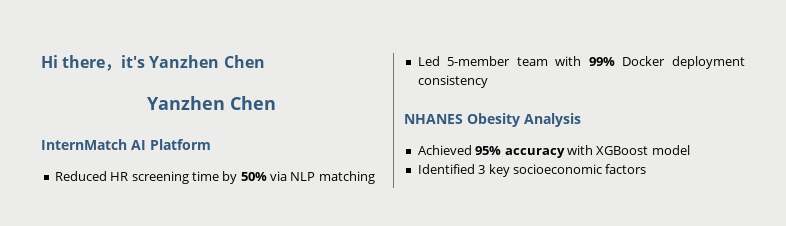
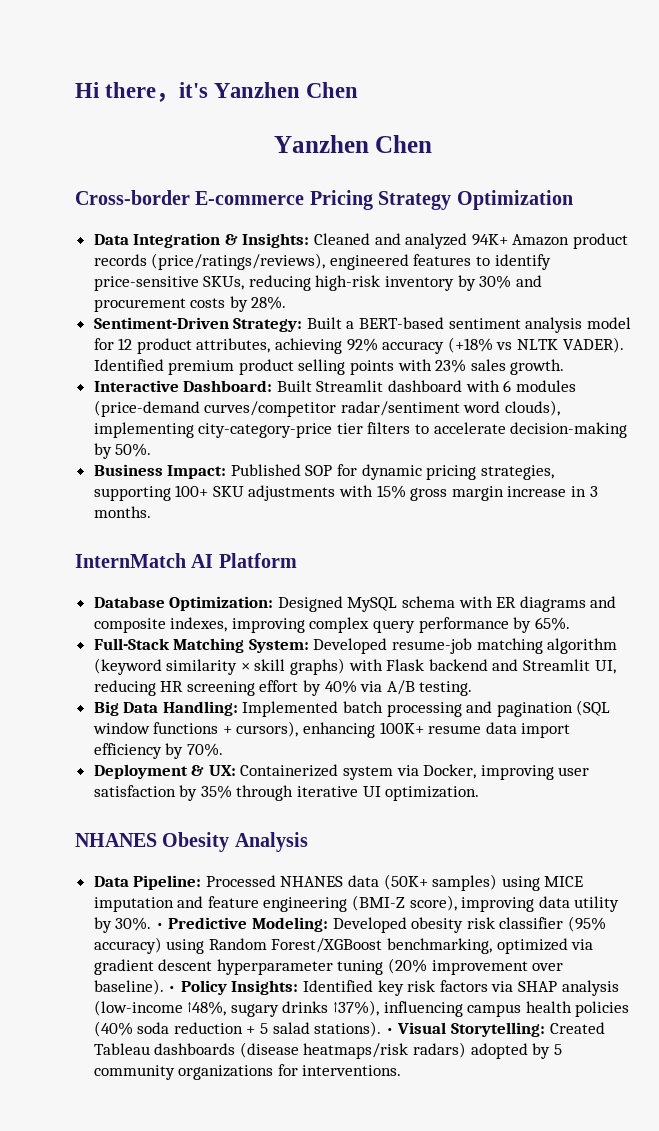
[41,139,211,150] [54,171,375,184] [417,56,745,69] [417,75,488,88] [404,113,581,127] [417,145,690,158] [417,164,647,177] InternMatch AI Platform // Reduced HR screening time by 50% via NLP matching // Led 5-member team with 99% Docker deployment consistency // NHANES Obesity Analysis // Achieved 95% accuracy with XGBoost model // Identified 3 key socioeconomic factors -> [75,190,573,210] [93,233,629,249] [93,253,551,270] [93,275,542,291] [93,296,287,312] [93,317,631,333] [93,337,624,354] [93,359,565,375] [93,380,576,392] [93,400,561,417] [93,422,628,438] [93,443,152,459] [93,464,554,480] [93,485,598,501] [93,506,151,518] [75,553,297,568] [93,596,617,612] [93,617,570,633] [93,638,618,654] [93,658,616,675] [93,680,473,696] [93,700,611,717] [92,721,571,738] [93,743,223,759] [93,764,590,780] [93,785,480,801] [75,832,308,852] [93,874,584,891] [93,895,620,912] [93,916,607,933] [93,937,594,954] [93,958,564,975] [93,979,619,996] [93,1000,630,1017] [93,1021,605,1037] [93,1042,562,1059] [93,1064,402,1080] Cross-border E-commerce Pricing Strategy Optimization // Data Integration & Insights: Cleaned and analyzed 94K+ Amazon product records (price/ratings/reviews), engineered features to identify price-sensitive SKUs, reducing high-risk inventory by 30% and procurement costs by 28%. // Sentiment-Driven Strategy: Built a BERT-based sentiment analysis model for 12 product attributes, achieving 92% accuracy (+18% vs NLTK VADER). Identified premium product selling points with 23% sales growth. // Interactive Dashboard: Built Streamlit dashboard with 6 modules (price-demand curves/competitor radar/sentiment word clouds), implementing city-category-price tier filters to accelerate decision-making by 50%. // Business Impact: Published SOP for dynamic pricing strategies, supporting 100+ SKU adjustments with 15% gross margin increase in 3 months. // InternMatch AI Platform // Database Optimization: Designed MySQL schema with ER diagrams and composite indexes, improving complex query performance by 65%. // Full-Stack Matching System: Developed resume-job matching algorithm (keyword similarity × skill graphs) with Flask backend and Streamlit UI, reducing HR screening effort by 40% via A/B testing. // Big Data Handling: Implemented batch processing and pagination (SQL window functions + cursors), enhancing 100K+ resume data import efficiency by 70%. // Deployment & UX: Containerized system via Docker, improving user satisfaction by 35% through iterative UI optimization. // NHANES Obesity Analysis // Data Pipeline: Processed NHANES data (50K+ samples) using MICE imputation and feature engineering (BMI-Z score), improving data utility by 30%. • Predictive Modeling: Developed obesity risk classifier (95% accuracy) using Random Forest/XGBoost benchmarking, optimized via gradient descent hyperparameter tuning (20% improvement over baseline). • Policy Insights: Identified key risk factors via SHAP analysis (low-income ↑48%, sugary drinks ↑37%), influencing campus health policies (40% soda reduction + 5 salad stations). • Visual Storytelling: Created Tableau dashboards (disease heatmaps/risk radars) adopted by 5 community organizations for interventions.

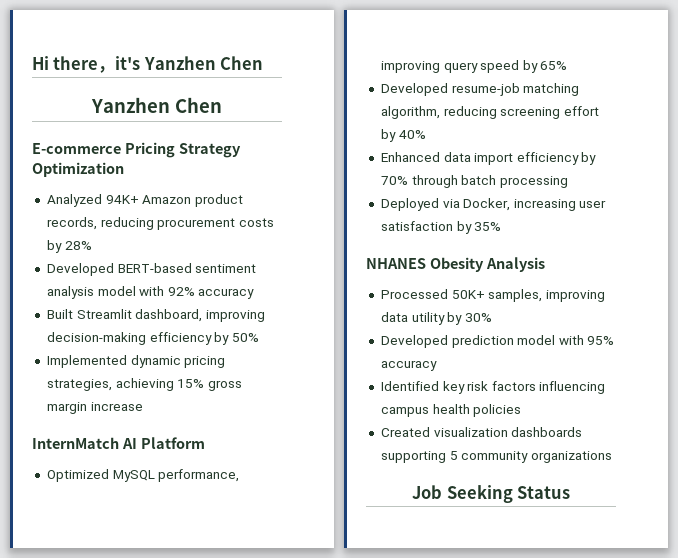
[75,190,190,205] Cross-border -> (222, 105) none
[93,233,629,249] [93,253,551,270] [93,275,542,291] [93,296,287,312] [93,317,631,333] [93,337,624,354] [93,359,565,375] [93,380,576,392] [93,400,561,417] [93,422,628,438] [93,443,152,459] [93,464,554,480] [93,485,374,501] Data Integration & Insights: Cleaned and analyzed 94K+ Amazon product records (price/ratings/reviews), engineered features to identify price-sensitive SKUs, reducing high-risk inventory by 30% and procurement costs by 28%. // Sentiment-Driven Strategy: Built a BERT-based sentiment analysis model for 12 product attributes, achieving 92% accuracy (+18% vs NLTK VADER). Identified premium product selling points with 23% sales growth. // Interactive Dashboard: Built Streamlit dashboard with 6 modules (price-demand curves/competitor radar/sentiment word clouds), implementing city-category-price tier filters to accelerate decision-making by 50%. // Business Impact: Published SOP for dynamic pricing strategies, supporting 100+ SKU adjustments with -> [46,194,243,207] [46,217,274,230] [46,240,92,253] [46,263,257,276] [46,286,255,299] [46,309,265,322] [46,332,259,345] [46,355,226,368] [46,378,174,391] Analyzed 94K+ Amazon product records, reducing procurement costs by 28% // Developed BERT-based sentiment analysis model with 92% accuracy // Built Streamlit dashboard, improving decision-making efficiency by 50% // Implemented dynamic pricing strategies, achieving
[571,486,598,497] [93,506,151,518] in 3 months. -> (143, 406) none
[93,596,617,612] [93,617,570,633] [93,638,618,654] [93,658,616,675] [93,680,473,696] [93,700,611,717] [92,721,571,738] [93,743,223,759] [93,764,394,780] Database Optimization: Designed MySQL schema with ER diagrams and composite indexes, improving complex query performance by 65%. // Full-Stack Matching System: Developed resume-job matching algorithm (keyword similarity × skill graphs) with Flask backend and Streamlit UI, reducing HR screening effort by 40% via A/B testing. // Big Data Handling: Implemented batch processing and pagination (SQL window functions + cursors), enhancing 100K+ resume data import efficiency by 70%. // Deployment & UX: Containerized system -> [46,469,240,482] [380,60,568,73] [380,83,580,96] [380,106,599,119] [380,129,426,142] [380,152,597,165] [380,175,568,188] [380,198,439,211] Optimized MySQL performance, improving query speed by 65% // Developed resume-job matching algorithm, reducing screening effort by 40% // Enhanced data import efficiency by 70% through batch processing // Deployed
[480,765,554,780] improving -> [513,199,576,211] increasing
[236,785,480,801] through iterative UI optimization. -> (502, 226) none
[93,874,584,891] [93,895,620,912] [93,916,607,933] [93,937,594,954] [93,958,564,975] [93,979,619,996] [93,1000,630,1017] [93,1021,605,1037] [93,1042,551,1059] Data Pipeline: Processed NHANES data (50K+ samples) using MICE imputation and feature engineering (BMI-Z score), improving data utility by 30%. • Predictive Modeling: Developed obesity risk classifier (95% accuracy) using Random Forest/XGBoost benchmarking, optimized via gradient descent hyperparameter tuning (20% improvement over baseline). • Policy Insights: Identified key risk factors via SHAP analysis (low-income ↑48%, sugary drinks ↑37%), influencing campus health policies (40% soda reduction + 5 salad stations). • Visual Storytelling: Created Tableau dashboards (disease heatmaps/risk radars) adopted by -> [380,289,605,302] [380,312,492,325] [380,335,615,348] [380,360,437,371] [380,381,606,394] [380,404,522,417] [380,427,583,437] [380,451,446,463] Processed 50K+ samples, improving data utility by 30% // Developed prediction model with 95% accuracy // Identified key risk factors influencing campus health policies // Created visualization dashboards supporting
[277,1064,402,1076] for interventions. -> [412,485,570,503] // Job Seeking Status

